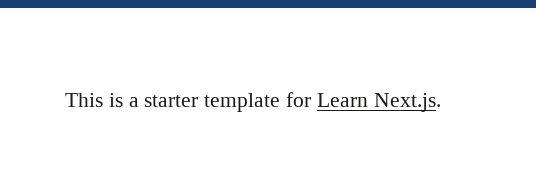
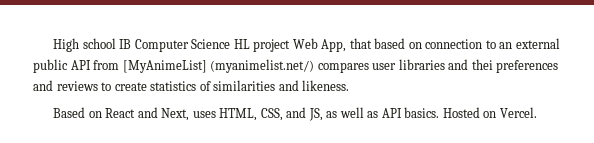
[65,92,441,112] This is a starter template for Learn Next.js. -> [53,38,560,52] [33,59,559,73] [33,80,350,91] [53,107,537,121] High school IB Computer Science HL project Web App, that based on connection to an external public API from [MyAnimeList] (myanimelist.net/) compares user libraries and thei preferences and reviews to create statistics of similarities and likeness. // Based on React and Next, uses HTML, CSS, and JS, as well as API basics. Hosted on Vercel.

